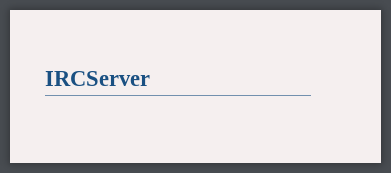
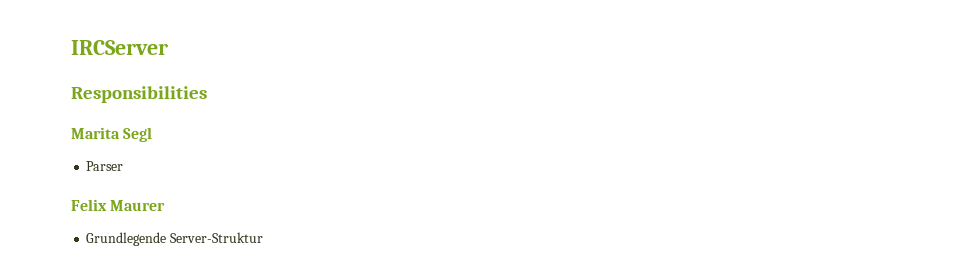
(150, 78) none -> [71,86,207,103] [71,127,153,142] [86,161,124,171] [71,199,166,211] [86,232,264,246] // Responsibilities // Marita Segl // Parser // Felix Maurer // Grundlegende Server-Struktur

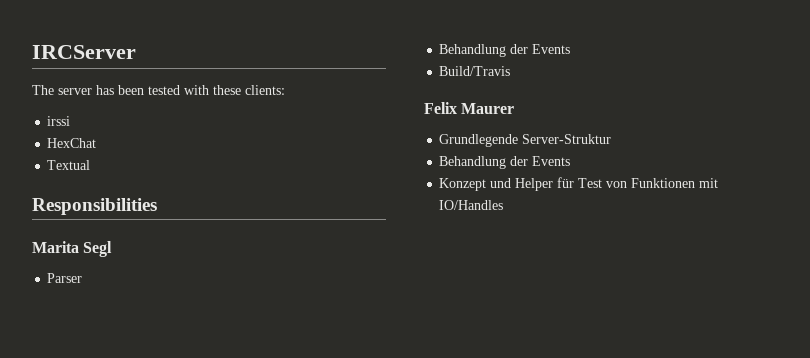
(168, 47) none -> [32,85,285,95] [47,116,71,126] [47,138,97,148] [47,160,91,170] // The server has been tested with these clients: // irssi // HexChat // Textual
(124, 166) none -> [439,44,571,57] [439,66,511,76] // Behandlung der Events // Build/Travis
(264, 237) none -> [439,156,571,169] [439,177,719,191] [439,200,504,210] // Behandlung der Events // Konzept und Helper für Test von Funktionen mit IO/Handles

